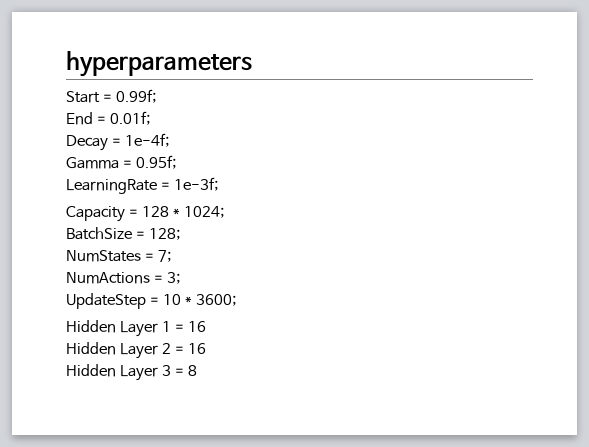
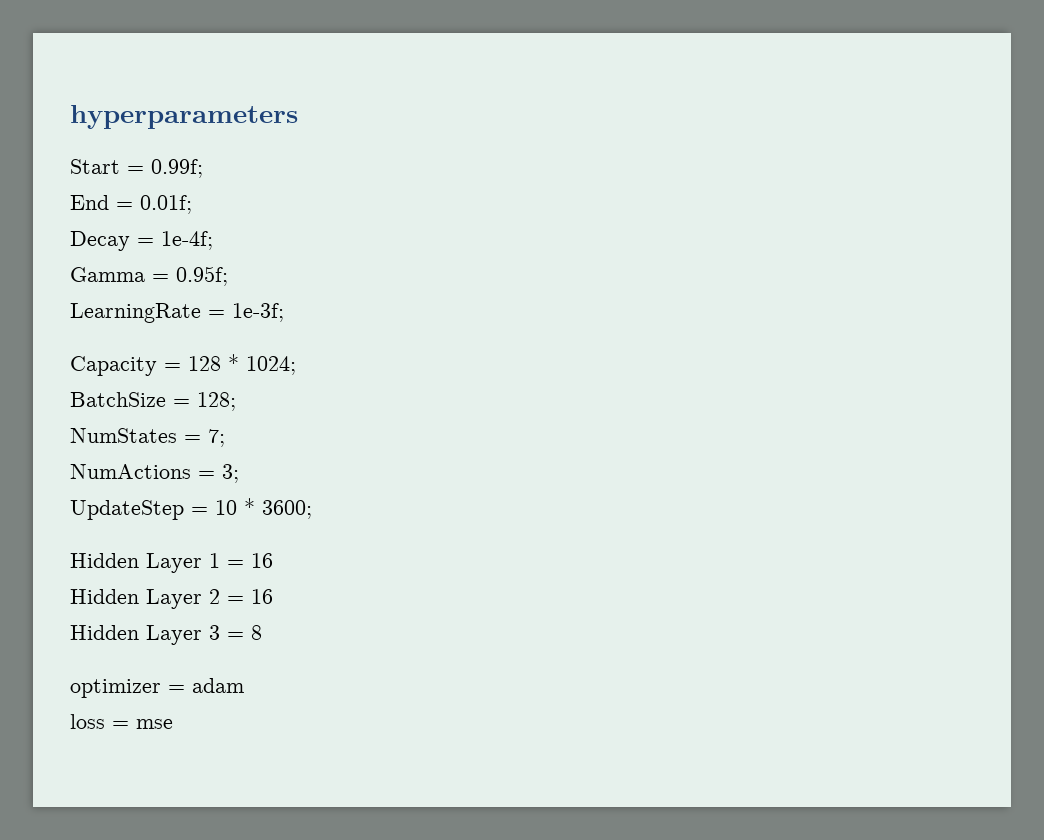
(197, 370) none -> [70,678,244,698] [70,714,173,729] // optimizer = adam // loss = mse

